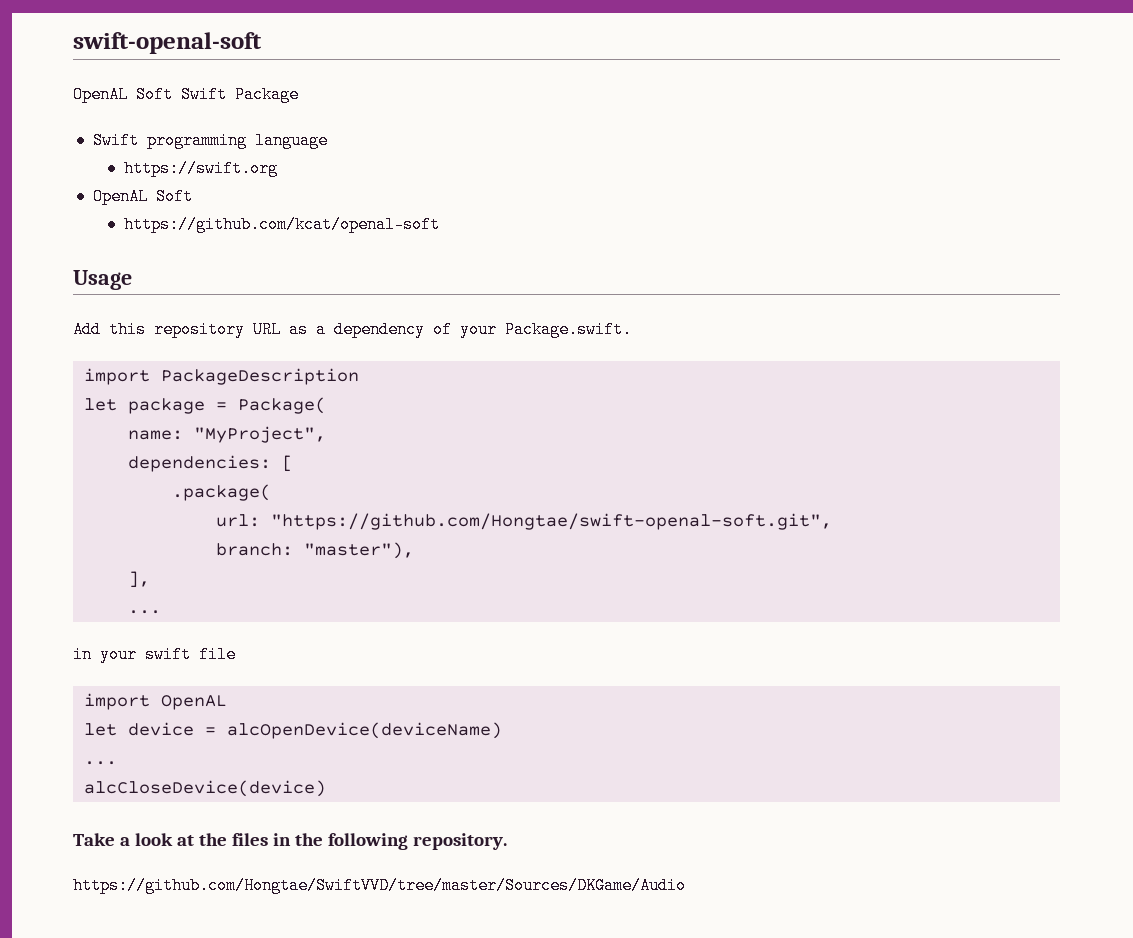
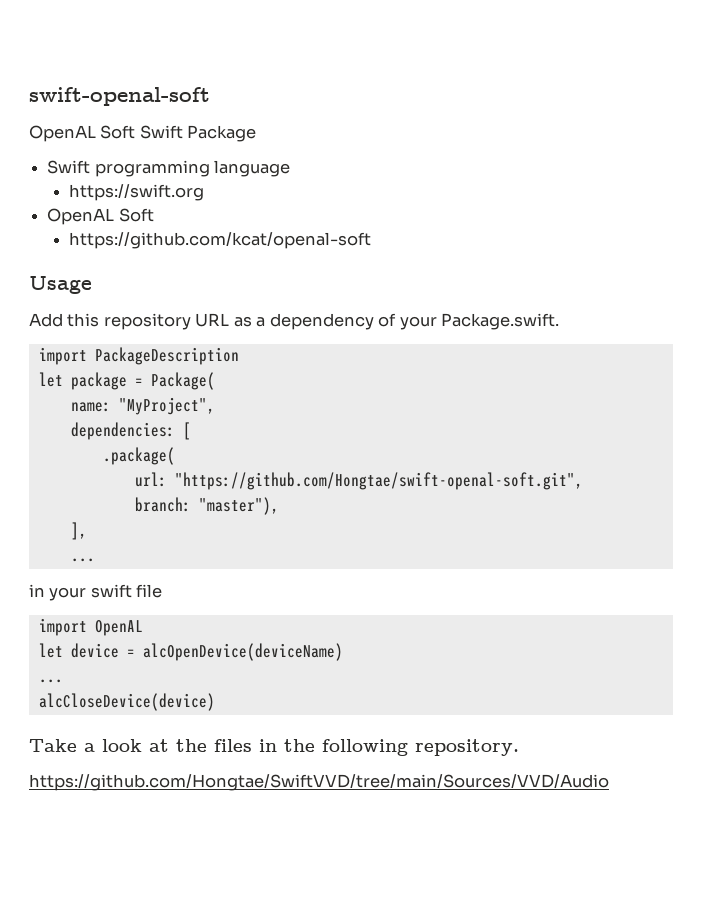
[73,877,686,894] https://github.com/Hongtae/SwiftVVD/tree/master/Sources/DKGame/Audio -> [29,774,609,791] https://github.com/Hongtae/SwiftVVD/tree/main/Sources/VVD/Audio

